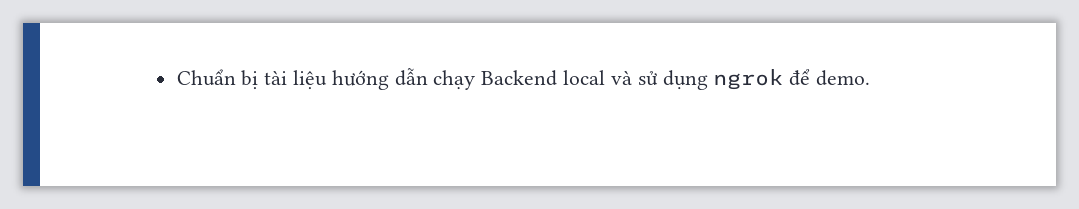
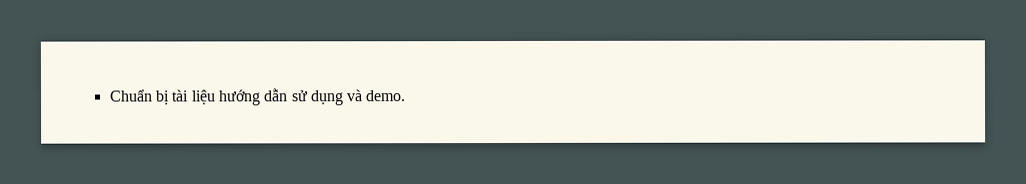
[433,69,811,90] chạy Backend local và sử dụng ngrok để -> [290,89,364,106] sử dụng và

